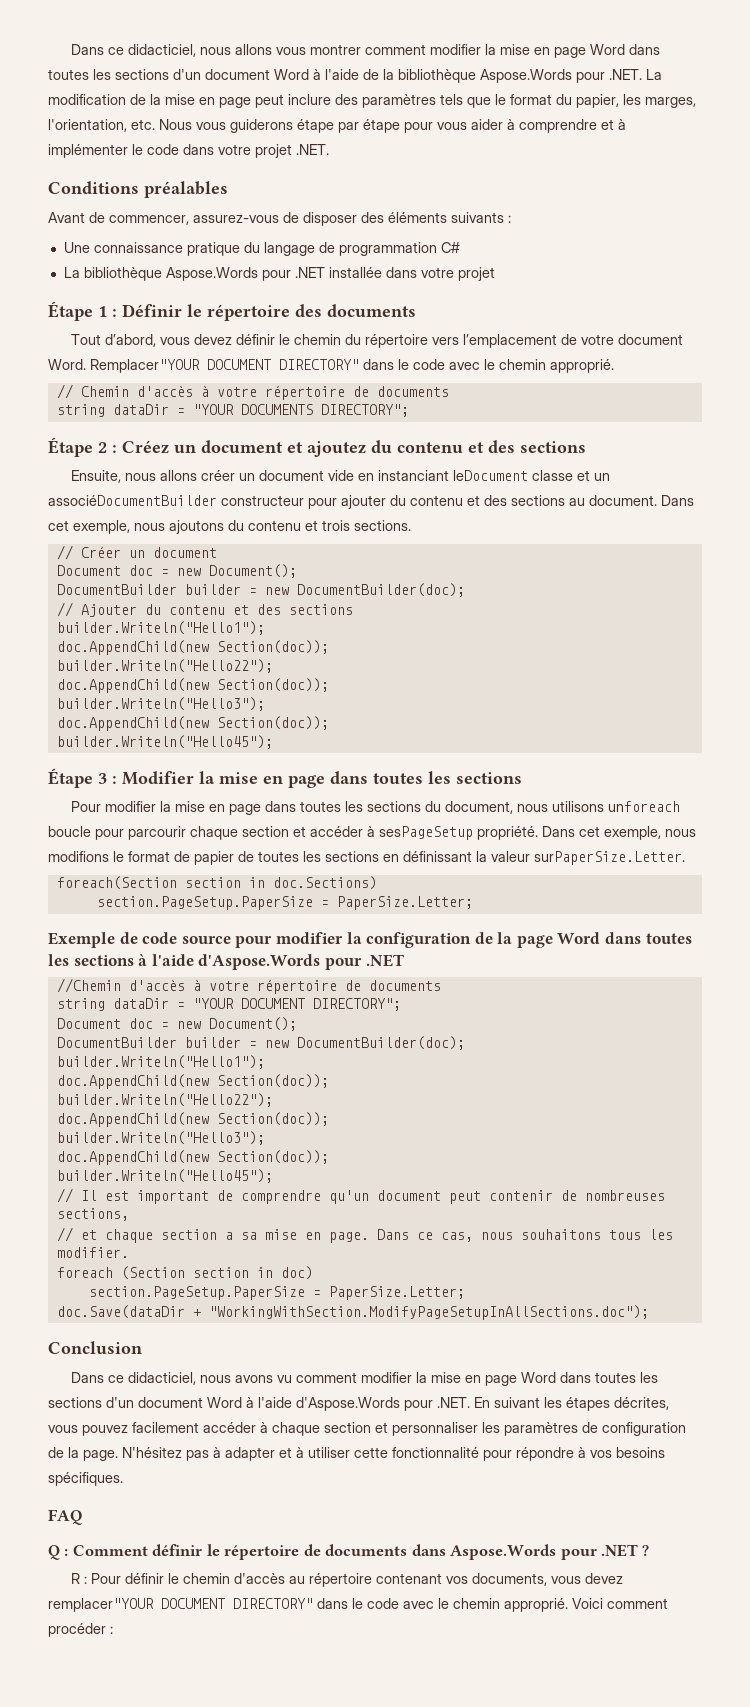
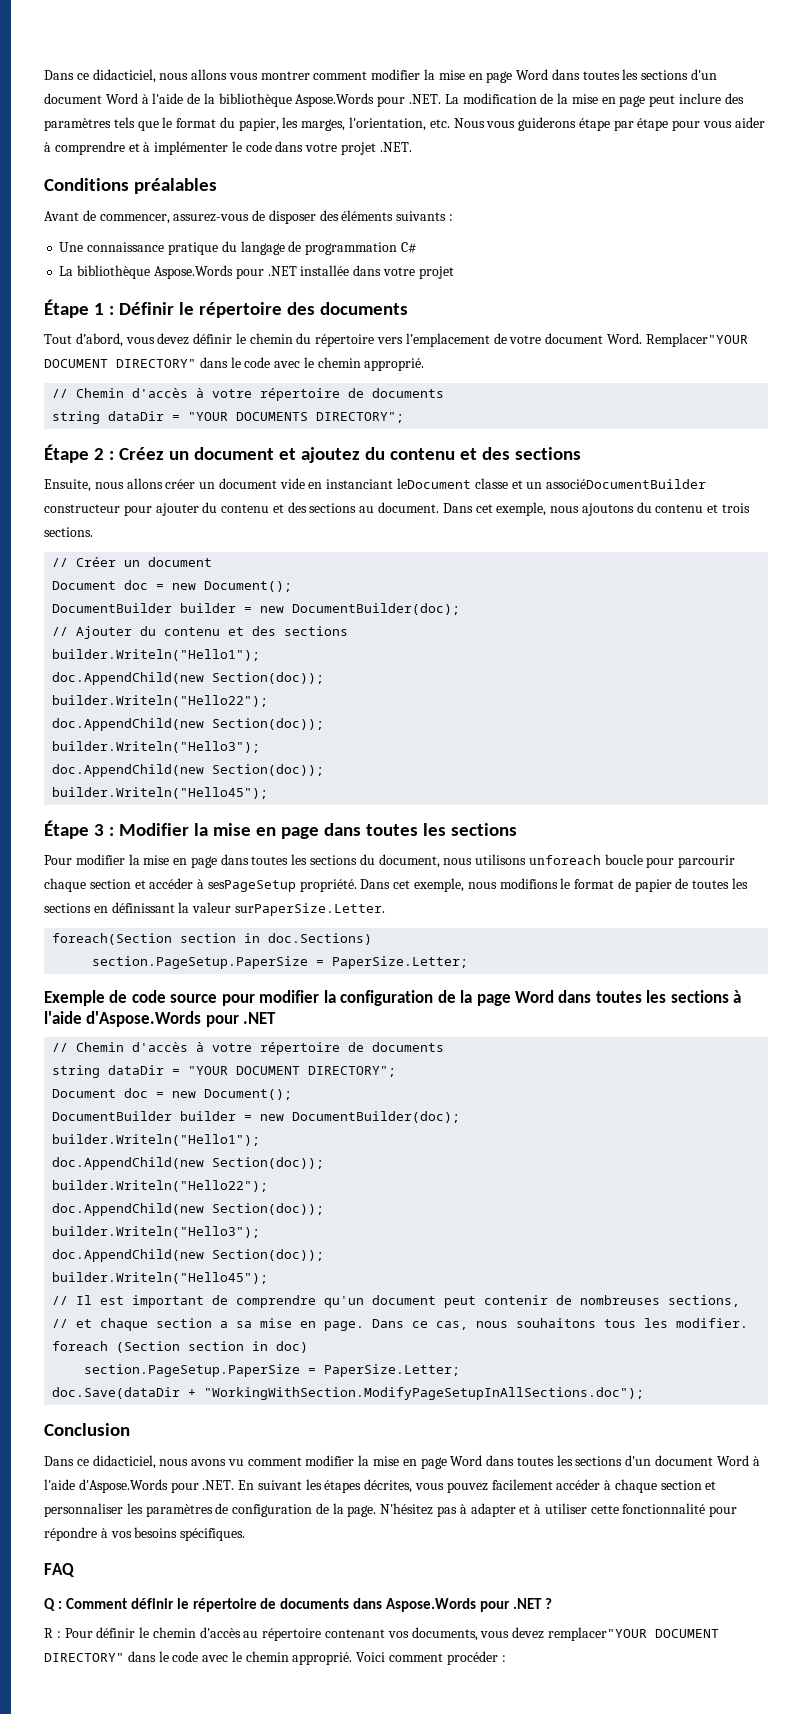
[56,978,121,993] //Chemin -> [52,1042,125,1052] // Chemin

